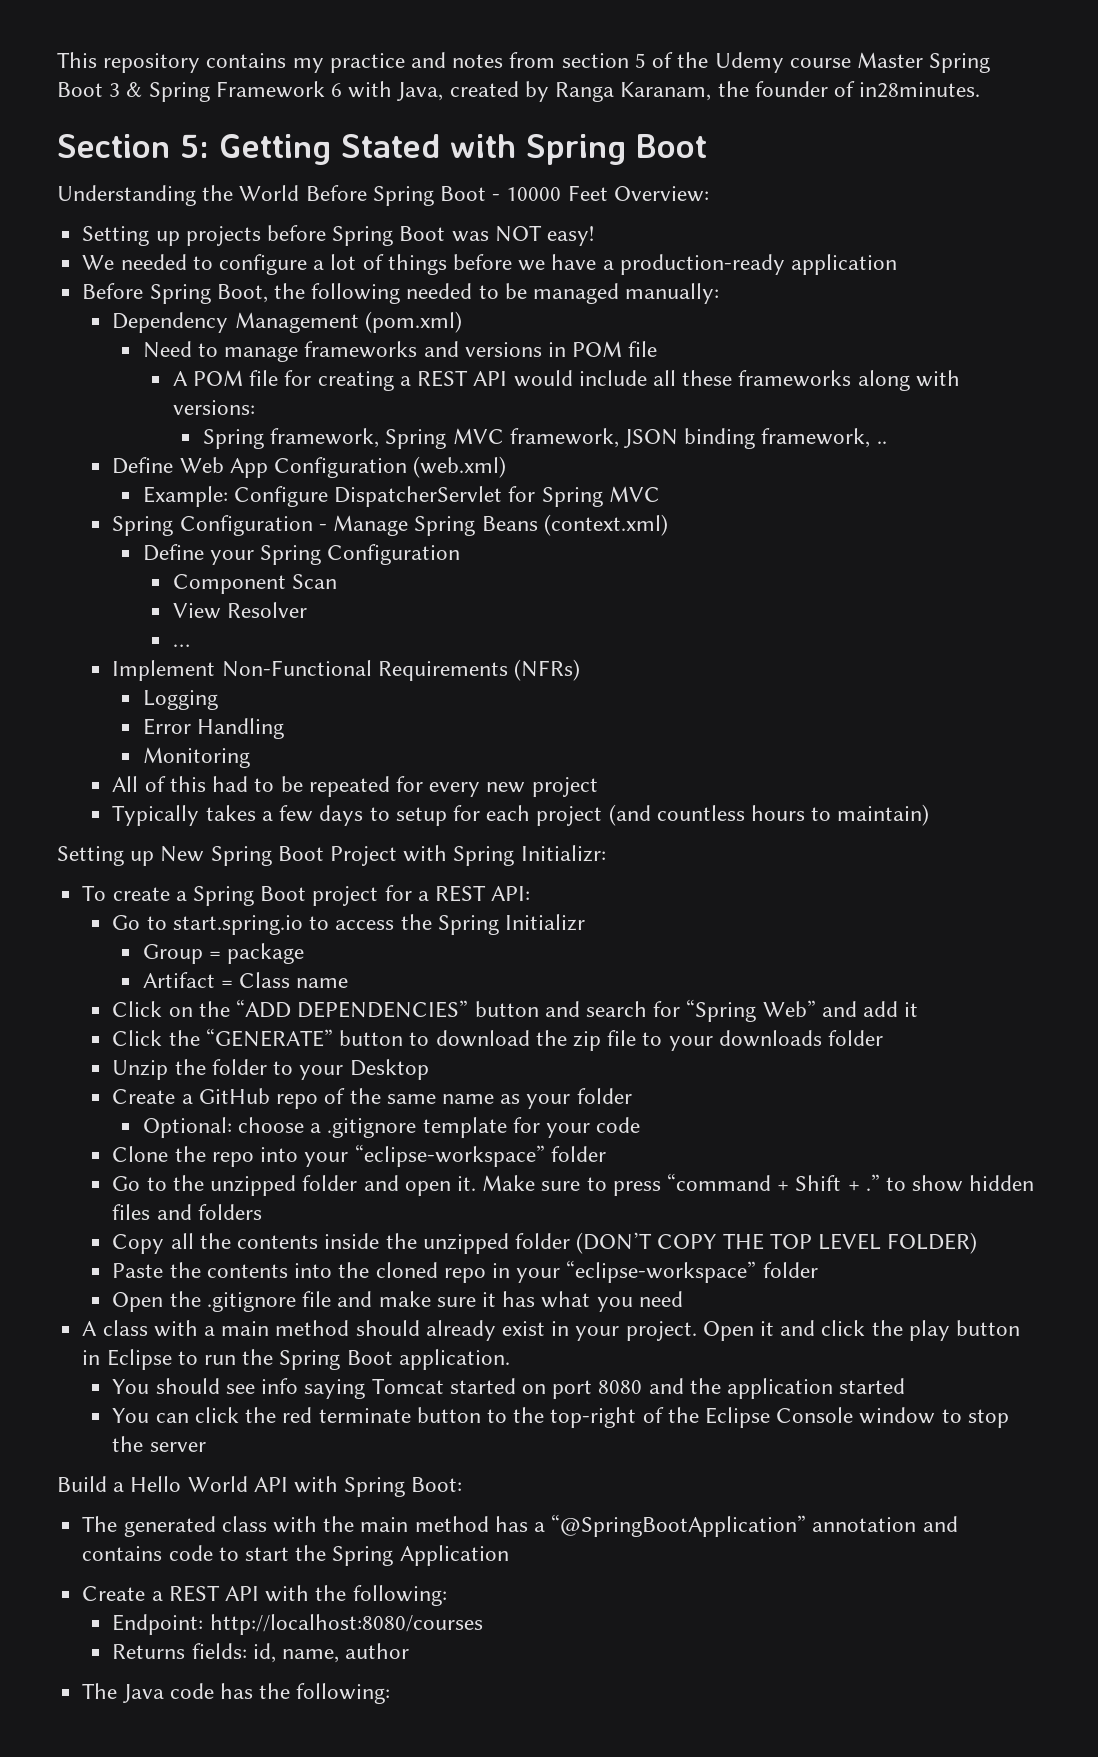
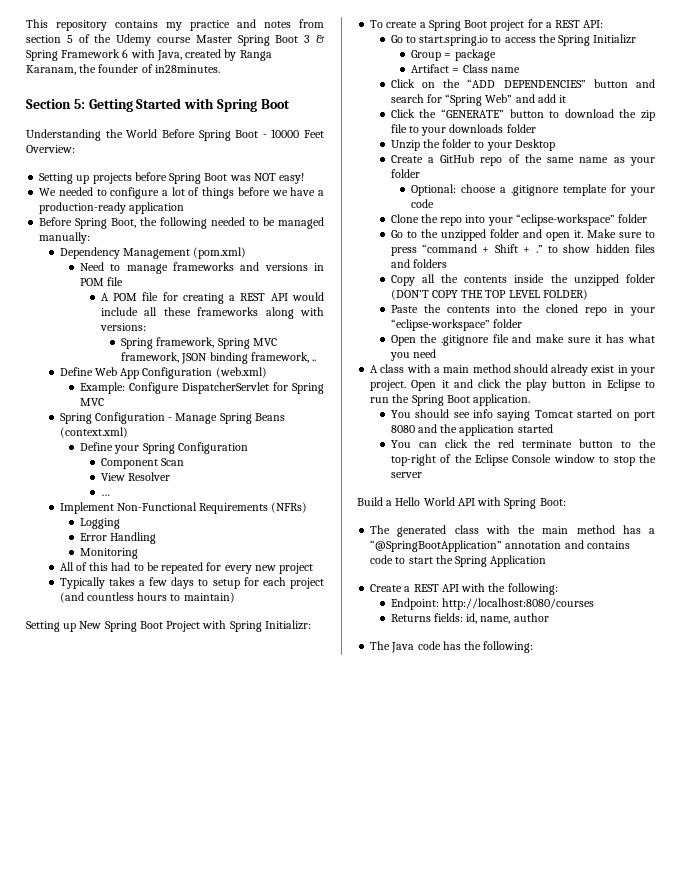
[341,134,440,158] Stated -> [136,98,182,109] Started

